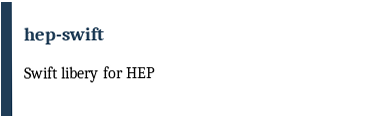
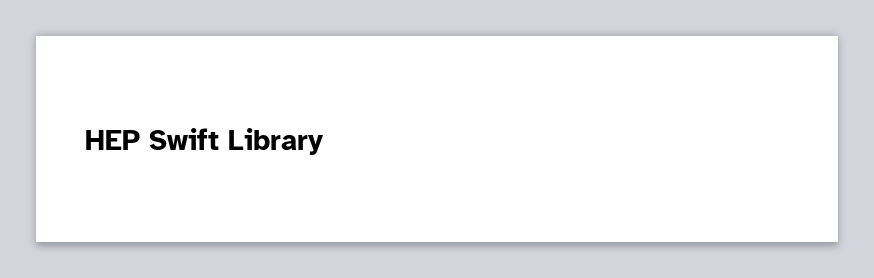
[23,27,104,45] [24,66,156,83] hep-swift // Swift libery for HEP -> [85,128,324,155] HEP Swift Library

